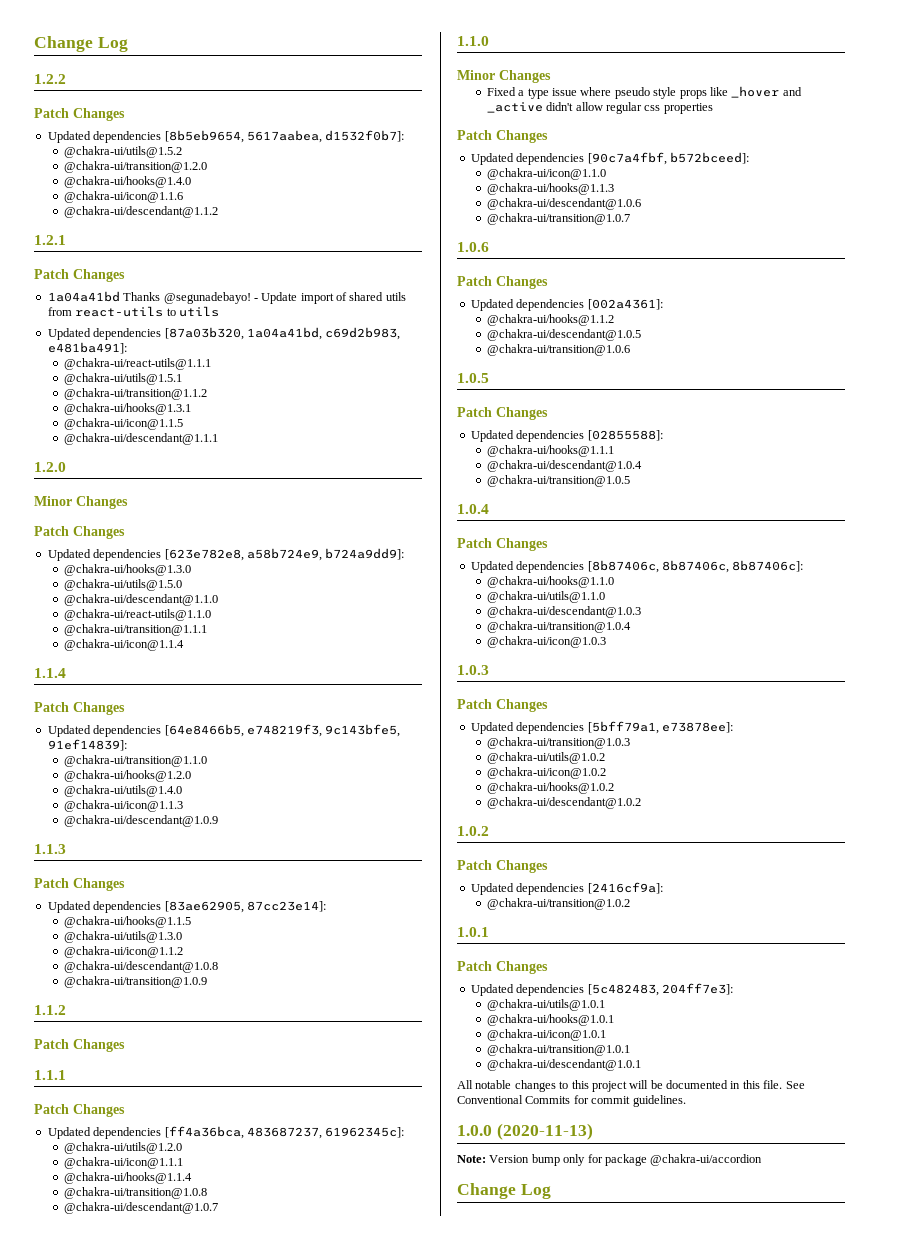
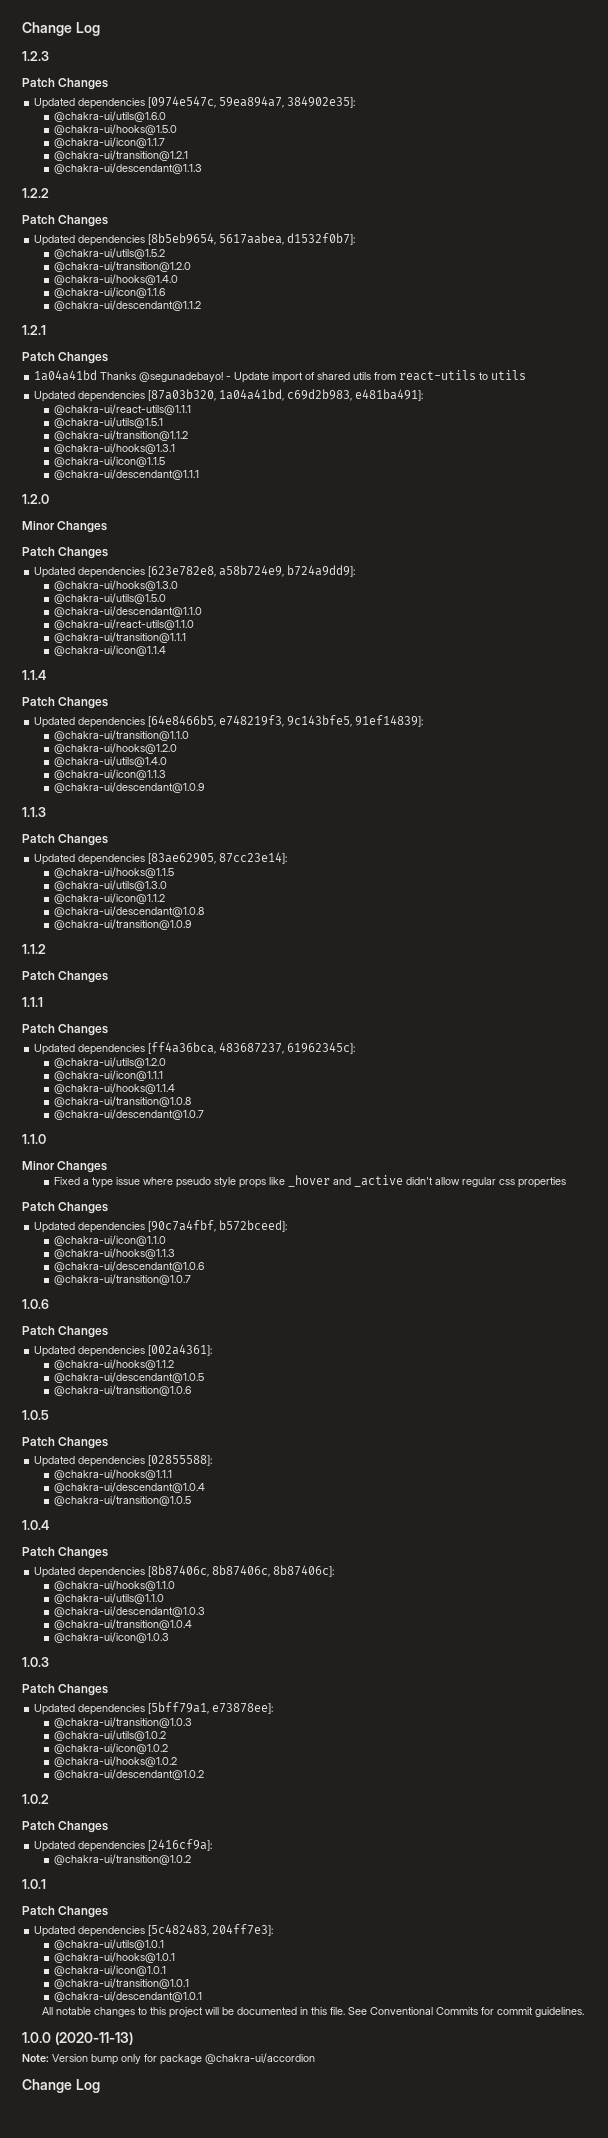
[34,36,128,52] Change Log -> [22,22,100,36] [22,51,49,61] [22,78,109,90] [34,96,356,109] [54,111,167,122] [54,124,178,135] [54,137,166,148] [54,150,189,161] [54,163,203,174] Change Log // 1.2.3 // Patch Changes // Updated dependencies [0974e547c, 59ea894a7, 384902e35]: // @chakra-ui/utils@1.6.0 // @chakra-ui/hooks@1.5.0 // @chakra-ui/icon@1.1.7 // @chakra-ui/transition@1.2.1 // @chakra-ui/descendant@1.1.3

